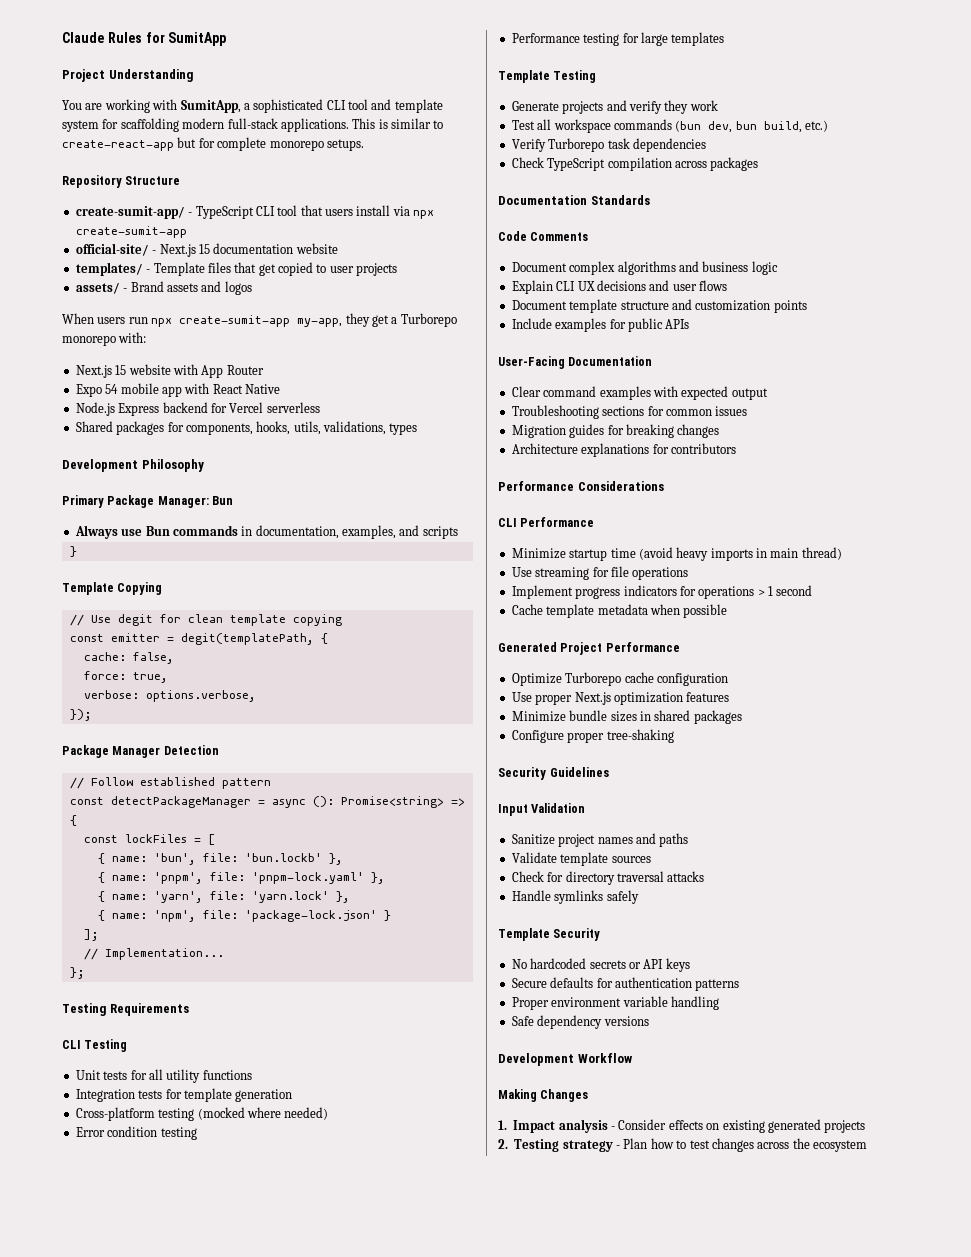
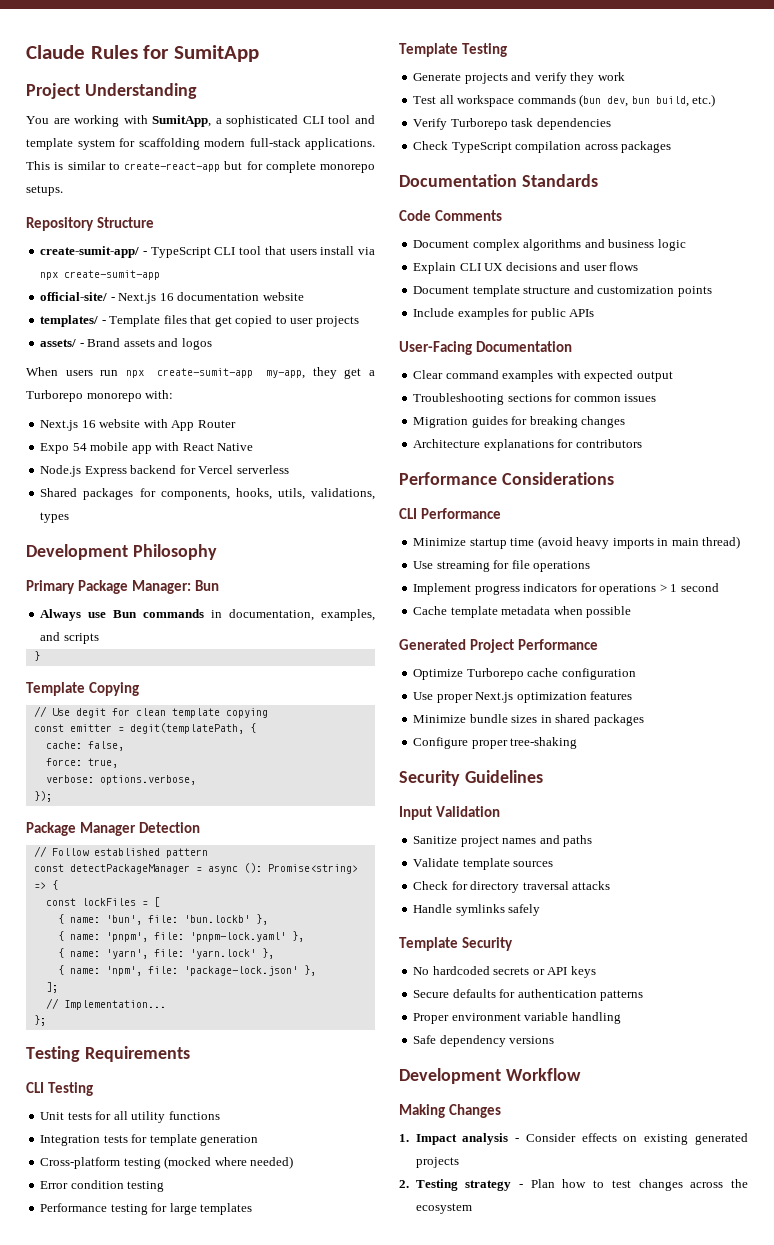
[198,244,210,254] 15 -> [159,293,174,301] 16
[115,365,127,375] 15 -> [81,420,96,428] 16
[383,910,391,921] } -> [303,965,316,976] },

